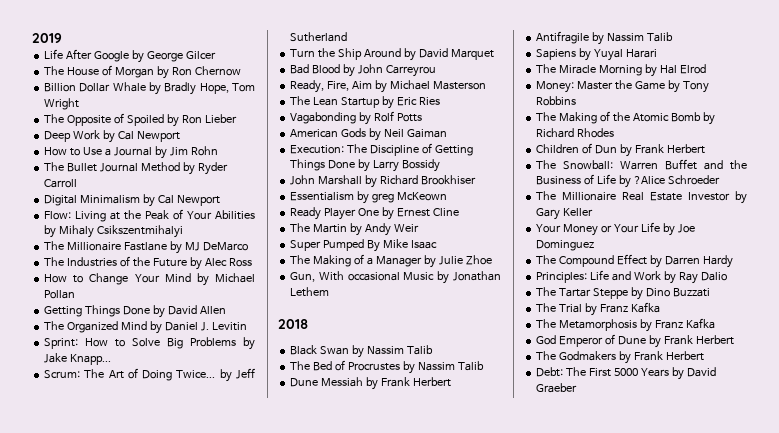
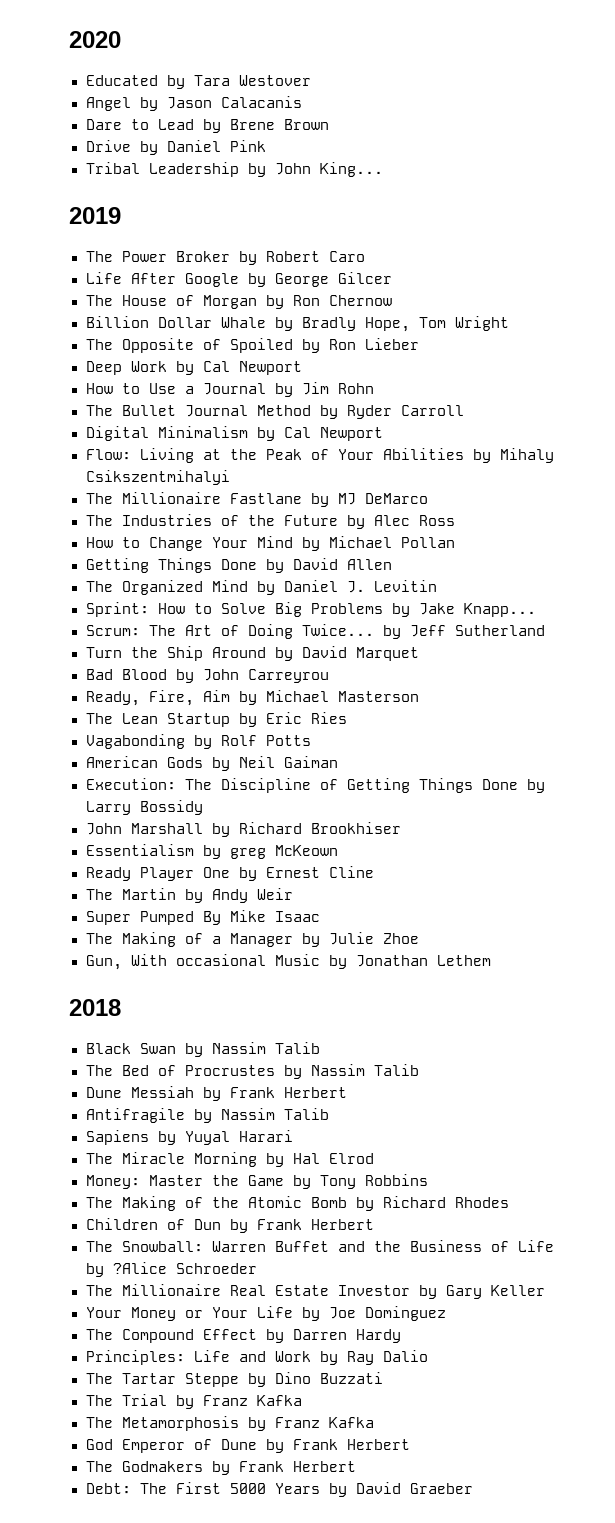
[32,33,62,43] 2019 -> [69,31,121,48] [85,75,311,89] [85,96,302,111] [85,119,329,133] [85,140,266,155] [85,162,383,177] [69,207,121,224] [85,251,365,265] 2020 // Educated by Tara Westover // Angel by Jason Calacanis // Dare to Lead by Brene Brown // Drive by Daniel Pink // Tribal Leadership by John King... // 2019 // The Power Broker by Robert Caro

